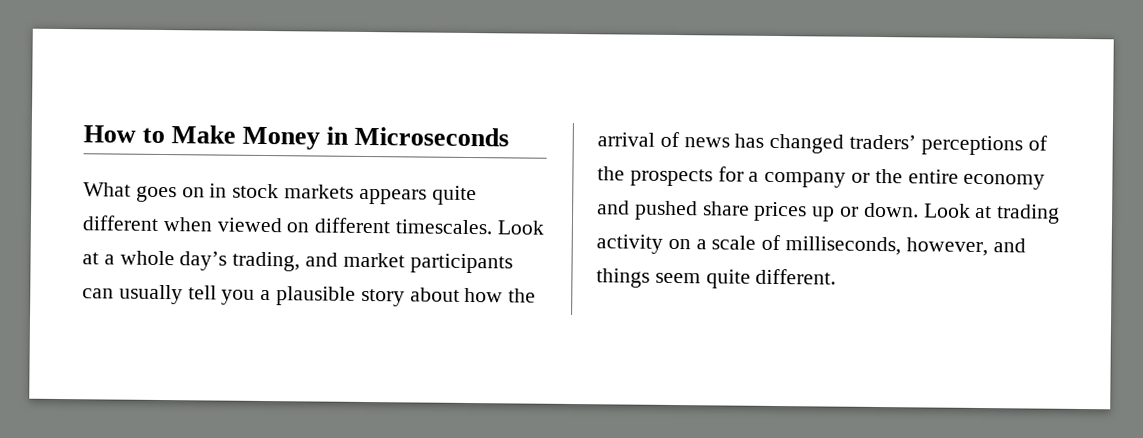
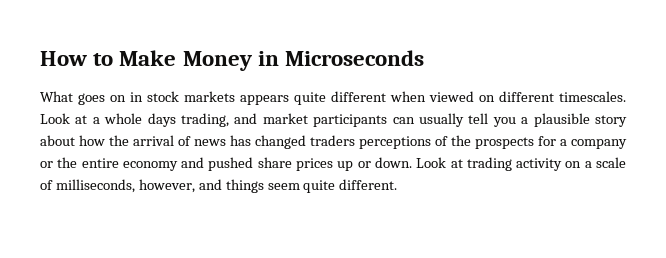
[179,251,228,271] day’s -> [147,113,176,127] days
[849,134,917,150] traders’ -> [310,135,355,146] traders

